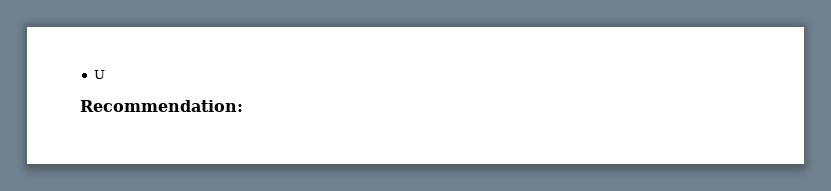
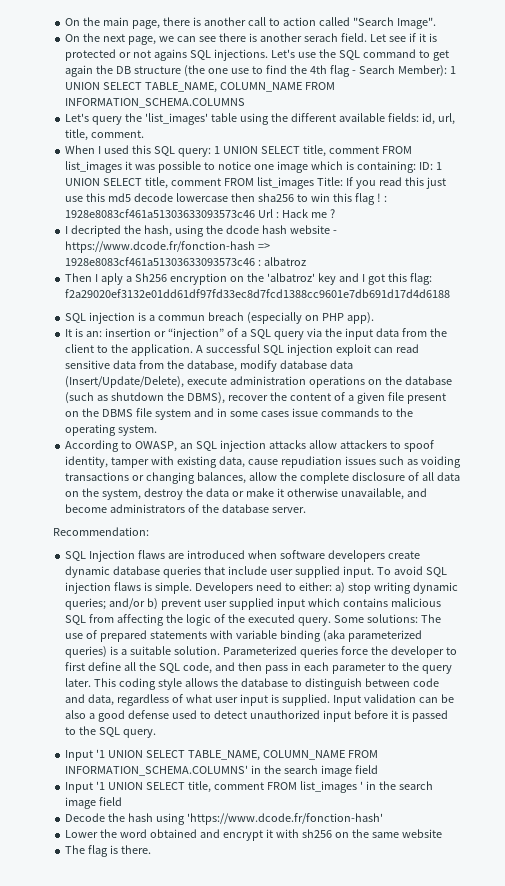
[93,70,105,79] [80,100,243,112] U // Recommendation: -> [65,17,436,29] [65,33,437,45] [65,49,449,61] [65,65,456,77] [65,82,335,93] [65,98,246,108] [65,113,455,125] [65,129,145,141] [65,145,412,157] [65,161,442,173] [65,177,446,189] [65,193,387,205] [65,209,335,218] [65,225,337,237] [65,241,271,253] [65,257,307,266] [65,273,432,285] [65,289,451,298] [65,312,374,324] [65,328,447,340] [65,344,419,356] [65,360,353,372] [65,376,452,388] [65,392,446,404] [65,408,413,420] [65,424,158,436] [65,440,434,452] [65,456,461,468] [65,472,460,484] [65,488,427,500] [65,504,306,513] [53,527,149,536] [65,550,420,562] [65,566,447,578] [65,582,458,594] [65,598,441,610] [65,614,441,626] [65,630,422,642] [65,646,457,658] [65,662,452,674] [65,678,439,690] [65,694,454,706] [65,710,448,722] [65,726,157,738] [65,749,378,761] [65,765,378,777] [65,781,433,793] [65,797,123,809] [65,813,383,825] [65,829,442,841] [65,845,152,857] On the main page, there is another call to action called "Search Image". // On the next page, we can see there is another serach field. Let see if it is protected or not agains SQL injections. Let's use the SQL command to get again the DB structure (the one use to find the 4th flag - Search Member): 1 UNION SELECT TABLE_NAME, COLUMN_NAME FROM INFORMATION_SCHEMA.COLUMNS // Let's query the 'list_images' table using the different available fields: id, url, title, comment. // When I used this SQL query: 1 UNION SELECT title, comment FROM list_images it was possible to notice one image which is containing: ID: 1 UNION SELECT title, comment FROM list_images Title: If you read this just use this md5 decode lowercase then sha256 to win this flag ! : 1928e8083cf461a51303633093573c46 Url : Hack me ? // I decripted the hash, using the dcode hash website - https://www.dcode.fr/fonction-hash => 1928e8083cf461a51303633093573c46 : albatroz // Then I aply a Sh256 encryption on the 'albatroz' key and I got this flag: f2a29020ef3132e01dd61df97fd33ec8d7fcd1388cc9601e7db691d17d4d6188 // SQL injection is a commun breach (especially on PHP app). // It is an: insertion or “injection” of a SQL query via the input data from the client to the application. A successful SQL injection exploit can read sensitive data from the database, modify database data (Insert/Update/Delete), execute administration operations on the database (such as shutdown the DBMS), recover the content of a given file present on the DBMS file system and in some cases issue commands to the operating system. // According to OWASP, an SQL injection attacks allow attackers to spoof identity, tamper with existing data, cause repudiation issues such as voiding transactions or changing balances, allow the complete disclosure of all data on the system, destroy the data or make it otherwise unavailable, and become administrators of the database server. // Recommendation: // SQL Injection flaws are introduced when software developers create dynamic database queries that include user supplied input. To avoid SQL injection flaws is simple. Developers need to either: a) stop writing dynamic queries; and/or b) prevent user supplied input which contains malicious SQL from affecting the logic of the executed query. Some solutions: The use of prepared statements with variable binding (aka parameterized queries) is a suitable solution. Parameterized queries force the developer to first define all the SQL code, and then pass in each parameter to the query later. This coding style allows the database to distinguish between code and data, regardless of what user input is supplied. Input validation can be also a good defense used to detect unauthorized input before it is passed to the SQL query. // Input '1 UNION SELECT TABLE_NAME, COLUMN_NAME FROM INFORMATION_SCHEMA.COLUMNS' in the search image field // Input '1 UNION SELECT title, comment FROM list_images ' in the search image field // Decode the hash using 'https://www.dcode.fr/fonction-hash' // Lower the word obtained and encrypt it with sh256 on the same website // The flag is there.

